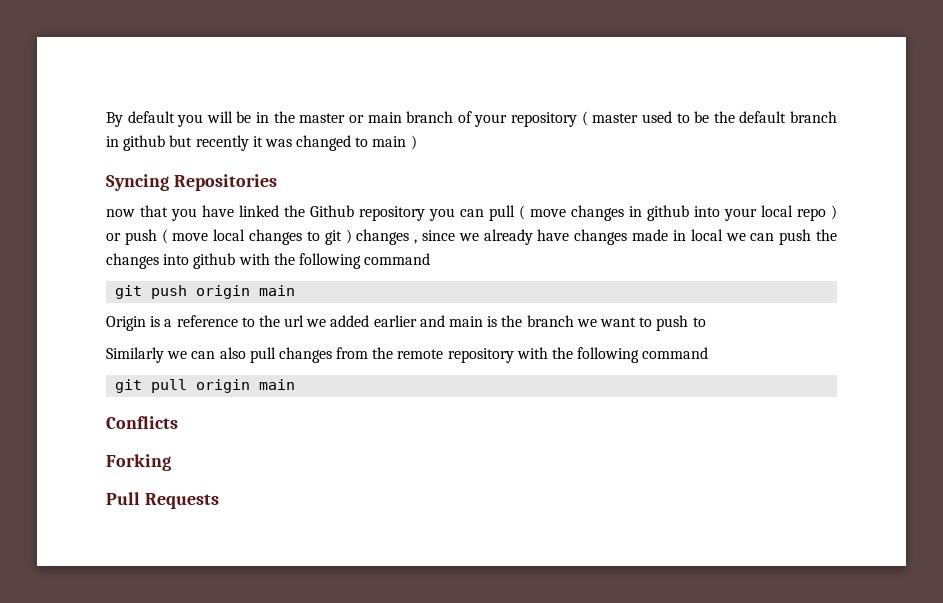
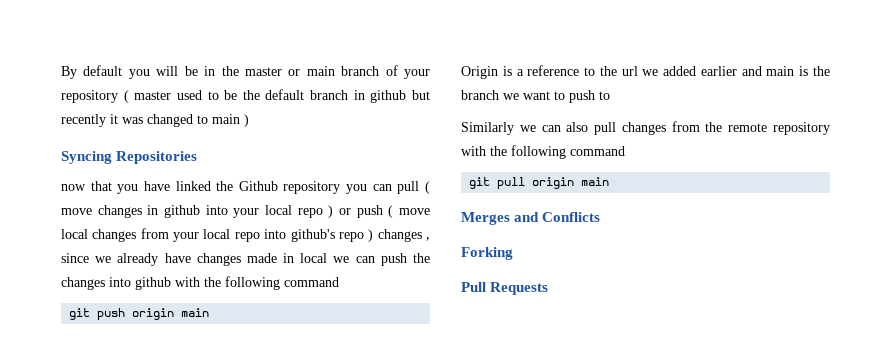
[306,230,342,245] to git -> [140,228,364,242] from your local repo into github's repo
(296, 384) none -> [461,212,540,225] Merges and

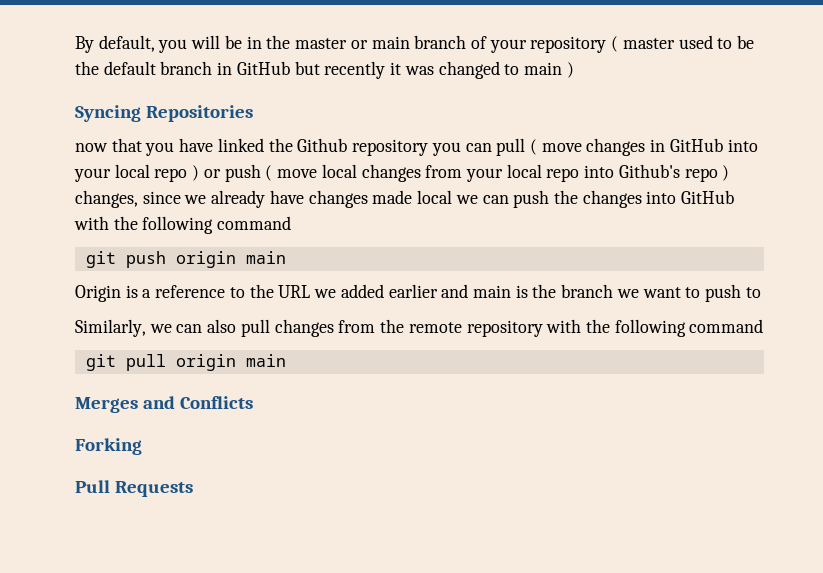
[83,65,123,76] default -> [98,35,155,52] default,
[370,90,407,103] github -> [236,61,290,75] GitHub
[164,205,200,218] github -> [669,138,723,152] GitHub
[290,229,431,242] github's repo ) changes , -> [618,164,730,182] [75,190,138,208] Github's repo ) changes,
[283,253,295,263] in -> (413, 197) none
[135,277,171,290] github -> [681,190,735,204] GitHub
[621,66,638,76] url -> [278,285,311,298] URL
[461,122,514,135] Similarly -> [75,319,146,337] Similarly,

